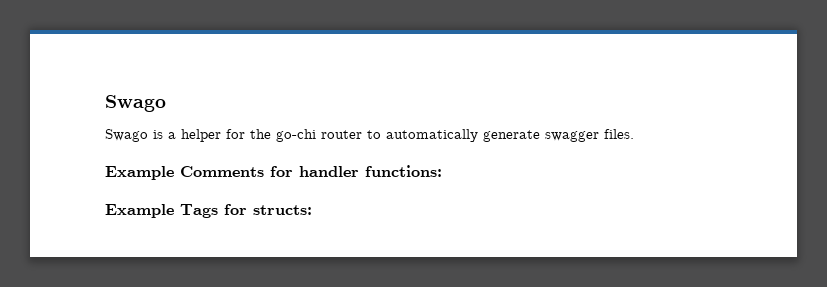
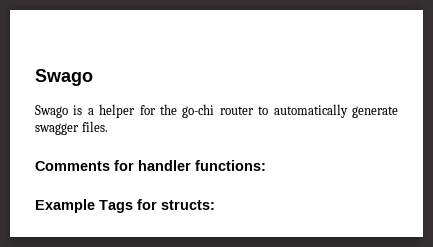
[105,166,174,180] Example -> (108, 126) none

